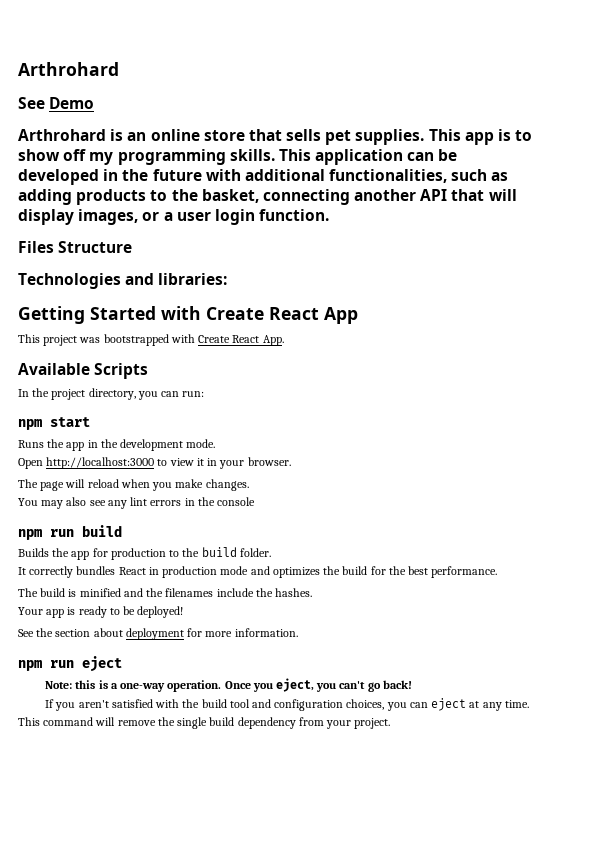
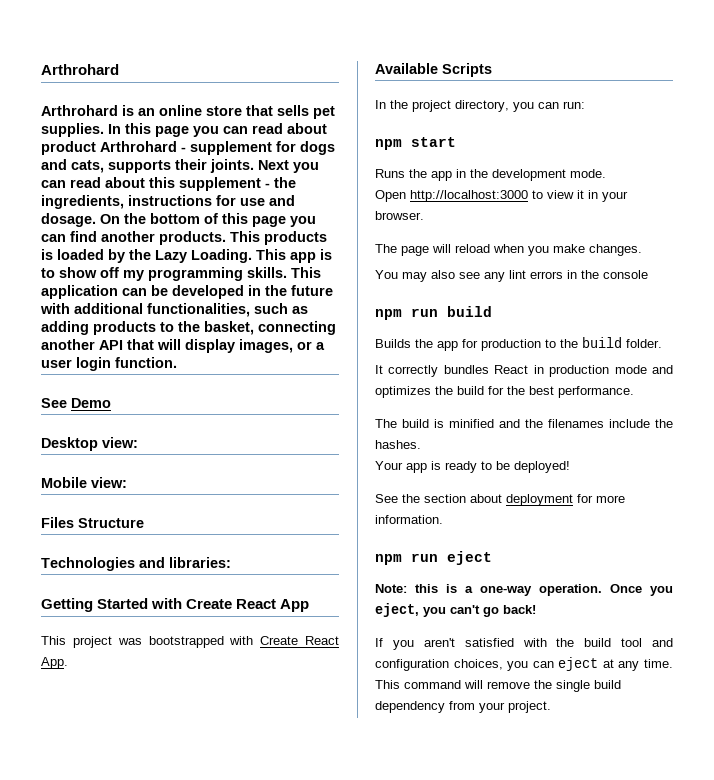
[18,62,119,76] [18,97,95,109] Arthrohard // See Demo -> [41,64,119,75] Arthrohard
(425, 137) none -> [108,123,327,137] [41,141,335,155] [41,159,319,173] [41,177,296,191] [41,195,295,209] [41,213,316,227] [41,231,327,245] [41,249,252,263] In this page you can read about product Arthrohard - supplement for dogs and cats, supports their joints. Next you can read about this supplement - the ingredients, instructions for use and dosage. On the bottom of this page you can find another products. This products is loaded by the Lazy Loading.
(330, 215) none -> [41,398,111,408] [41,437,138,451] [41,477,127,488] // See Demo // Desktop view: // Mobile view:

